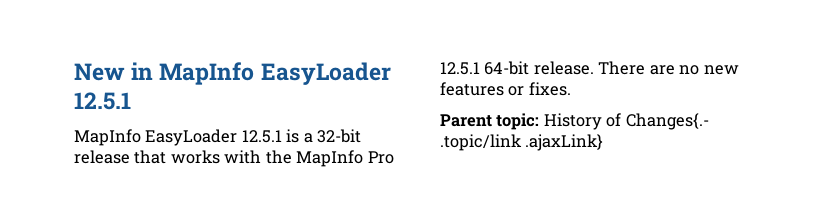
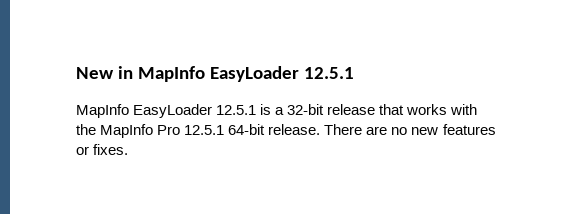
[440,113,709,130] [440,134,604,151] // Parent topic: History of Changes{.- .topic/link .ajaxLink} -> (129, 149) none

